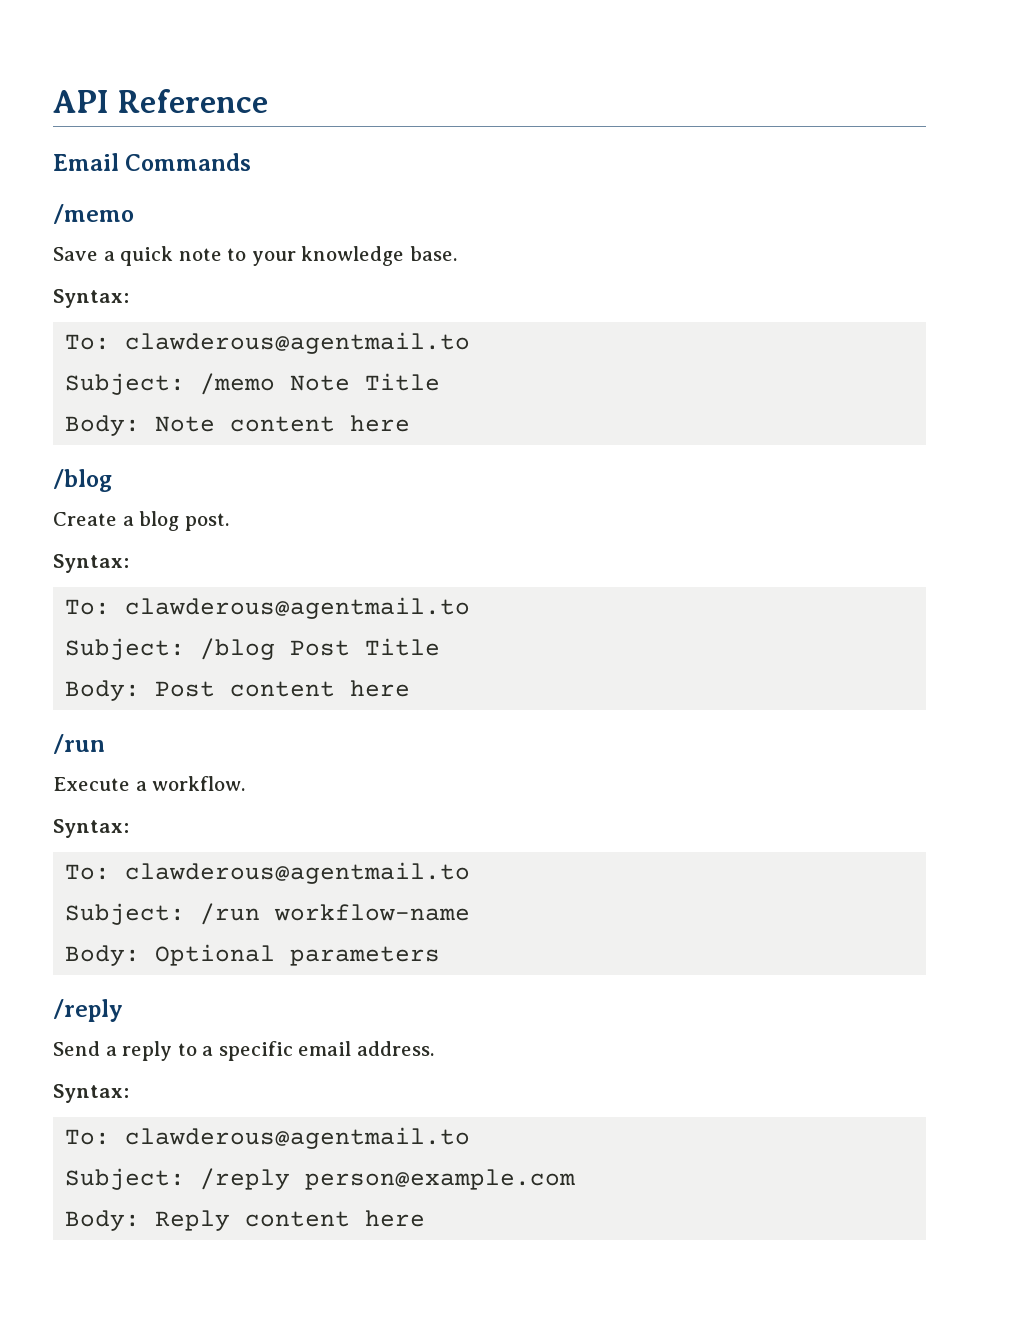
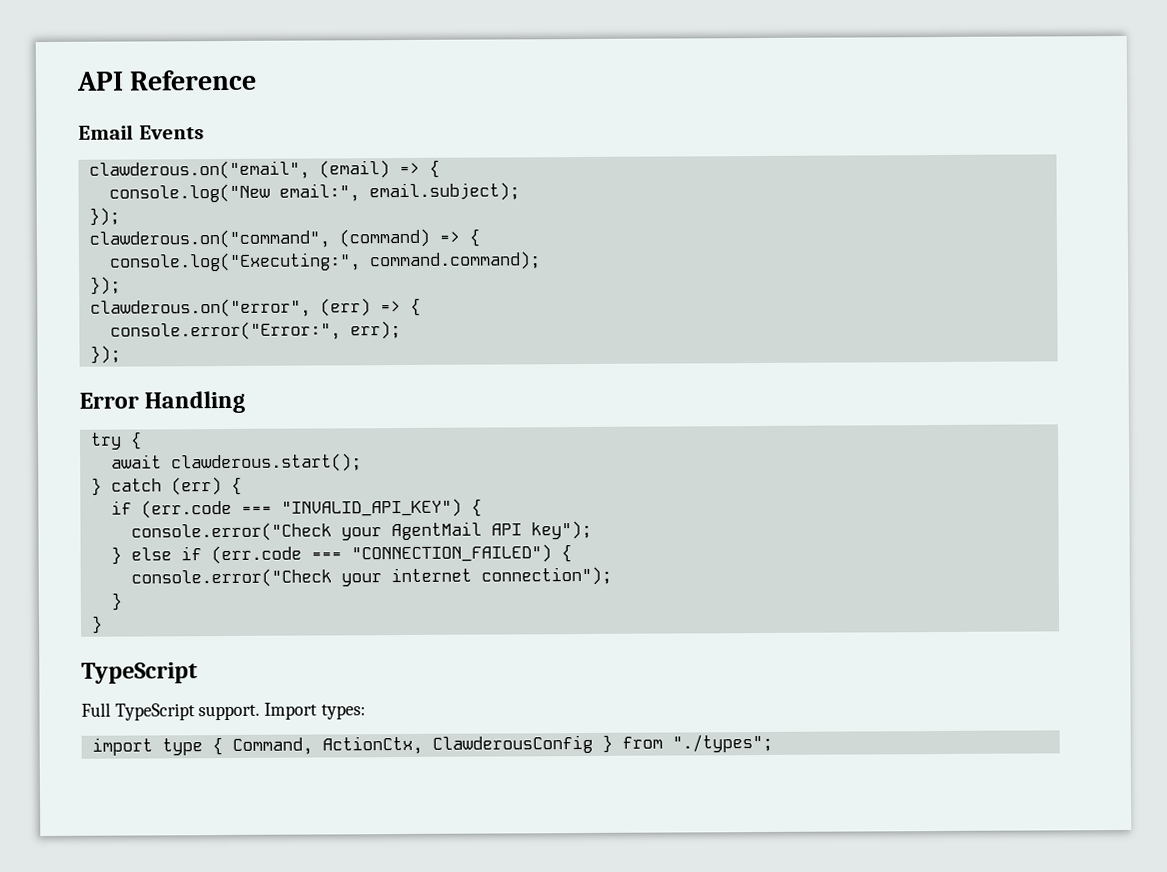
[125,153,252,171] [53,204,134,224] [53,246,457,266] [53,289,129,308] [65,332,471,354] [65,373,441,395] [65,415,411,436] [53,469,112,492] [53,511,229,531] [53,554,129,573] [65,597,471,619] [65,638,441,660] [65,680,411,701] [53,734,105,754] [53,776,246,791] [53,819,129,838] [65,862,471,884] [65,903,471,925] [65,944,441,966] [53,999,123,1022] [53,1041,434,1061] [53,1084,129,1103] [65,1127,471,1149] [65,1168,576,1190] [65,1210,426,1231] Commands // /memo // Save a quick note to your knowledge base. // Syntax: // To: clawderous@agentmail.to // Subject: /memo Note Title // Body: Note content here // /blog // Create a blog post. // Syntax: // To: clawderous@agentmail.to // Subject: /blog Post Title // Body: Post content here // /run // Execute a workflow. // Syntax: // To: clawderous@agentmail.to // Subject: /run workflow-name // Body: Optional parameters // /reply // Send a reply to a specific email address. // Syntax: // To: clawderous@agentmail.to // Subject: /reply person@example.com // Body: Reply content here -> [138,125,204,140] [88,159,440,180] [108,182,520,203] [88,207,120,226] [88,228,480,249] [108,251,541,272] [89,276,121,295] [89,297,421,318] [109,321,401,341] [89,345,121,364] [79,390,246,414] [89,431,142,450] [110,453,362,473] [90,476,242,496] [110,498,482,519] [130,520,592,542] [110,544,572,565] [130,566,612,588] [110,592,122,611] [90,615,103,634] [81,662,198,684] [81,702,366,721] [91,733,773,756] Events // clawderous.on("email", (email) => { // console.log("New email:", email.subject); // }); // clawderous.on("command", (command) => { // console.log("Executing:", command.command); // }); // clawderous.on("error", (err) => { // console.error("Error:", err); // }); // Error Handling // try { // await clawderous.start(); // } catch (err) { // if (err.code === "INVALID_API_KEY") { // console.error("Check your AgentMail API key"); // } else if (err.code === "CONNECTION_FAILED") { // console.error("Check your internet connection"); // } // } // TypeScript // Full TypeScript support. Import types: // import type { Command, ActionCtx, ClawderousConfig } from "./types";

